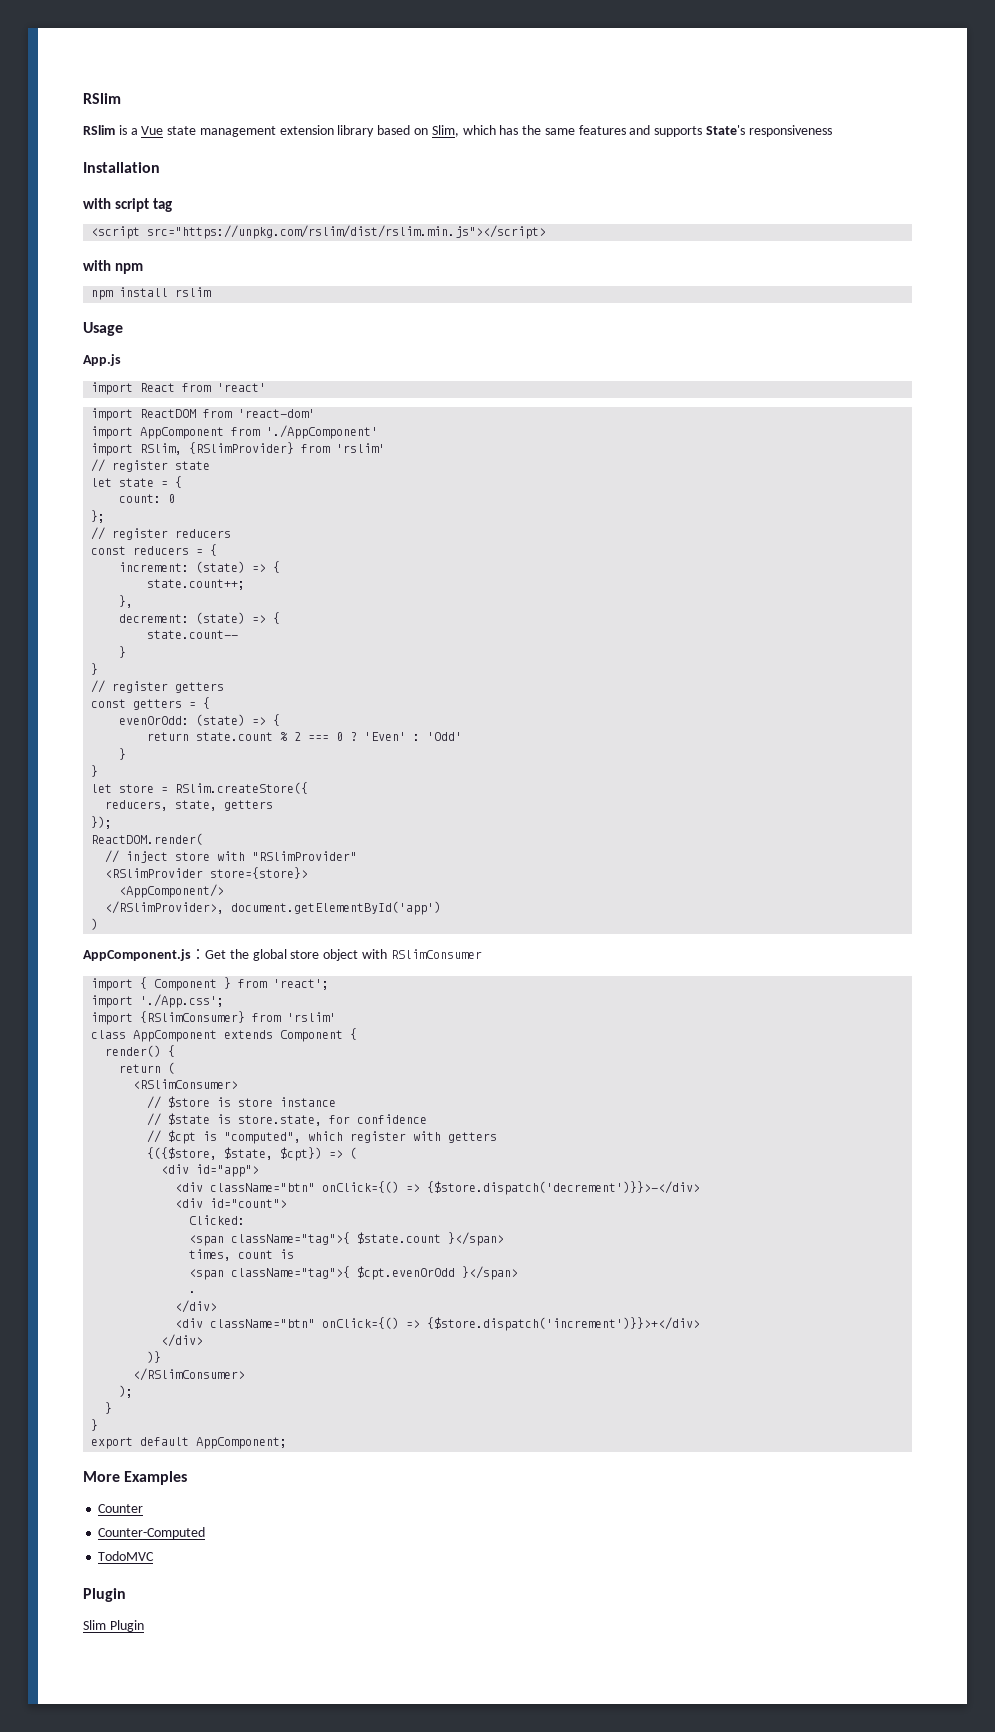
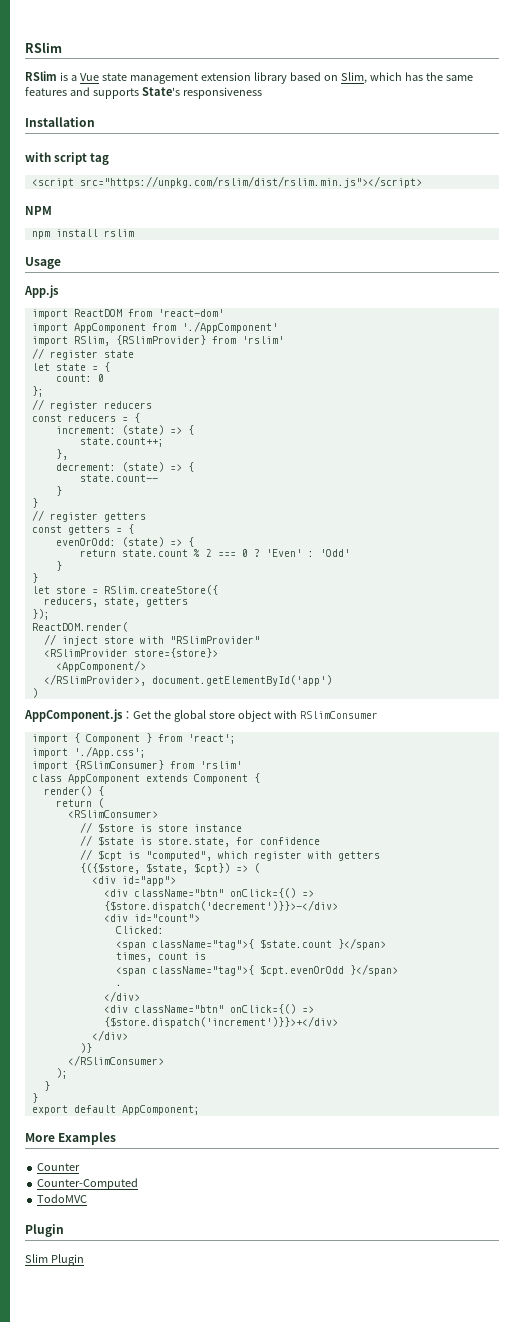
[83,260,143,274] with npm -> [25,206,52,215] NPM
[91,382,267,395] // import React from 'react' -> (59, 291) none

